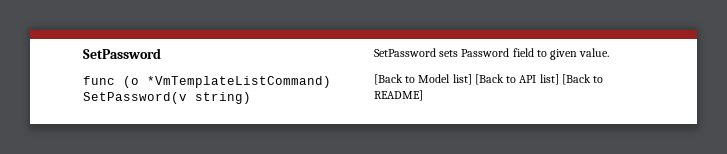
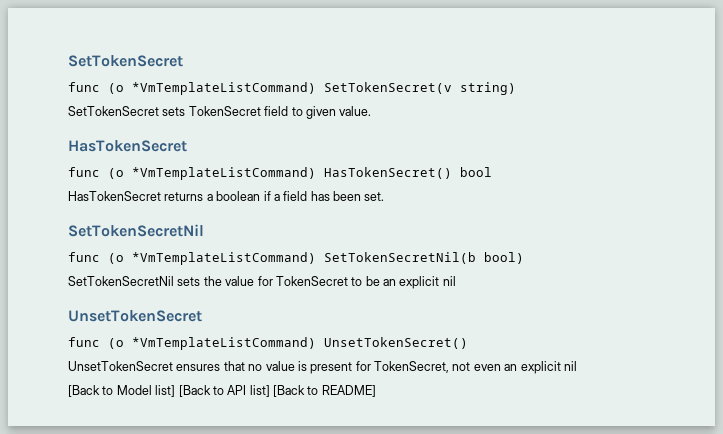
[83,48,161,59] [83,76,331,88] [83,92,187,104] SetPassword // func (o *VmTemplateListCommand) SetPassword(v -> [68,55,183,67] [68,82,452,95] SetTokenSecret // func (o *VmTemplateListCommand) SetTokenSecret(v
[374,48,510,57] SetPassword sets Password -> [68,106,261,116] SetTokenSecret sets TokenSecret
(610, 52) none -> [68,140,187,152] [68,167,492,180] [68,191,385,201] [68,224,204,237] [68,252,524,265] [68,276,456,289] [68,310,202,322] [68,337,468,350] [68,361,577,374] // HasTokenSecret // func (o *VmTemplateListCommand) HasTokenSecret() bool // HasTokenSecret returns a boolean if a field has been set. // SetTokenSecretNil // func (o *VmTemplateListCommand) SetTokenSecretNil(b bool) // SetTokenSecretNil sets the value for TokenSecret to be an explicit nil // UnsetTokenSecret // func (o *VmTemplateListCommand) UnsetTokenSecret() // UnsetTokenSecret ensures that no value is present for TokenSecret, not even an explicit nil

